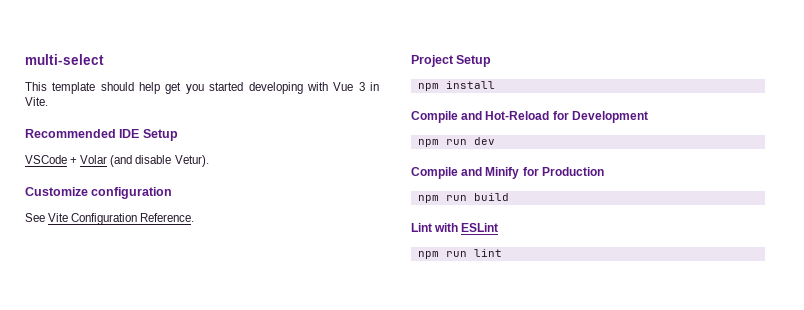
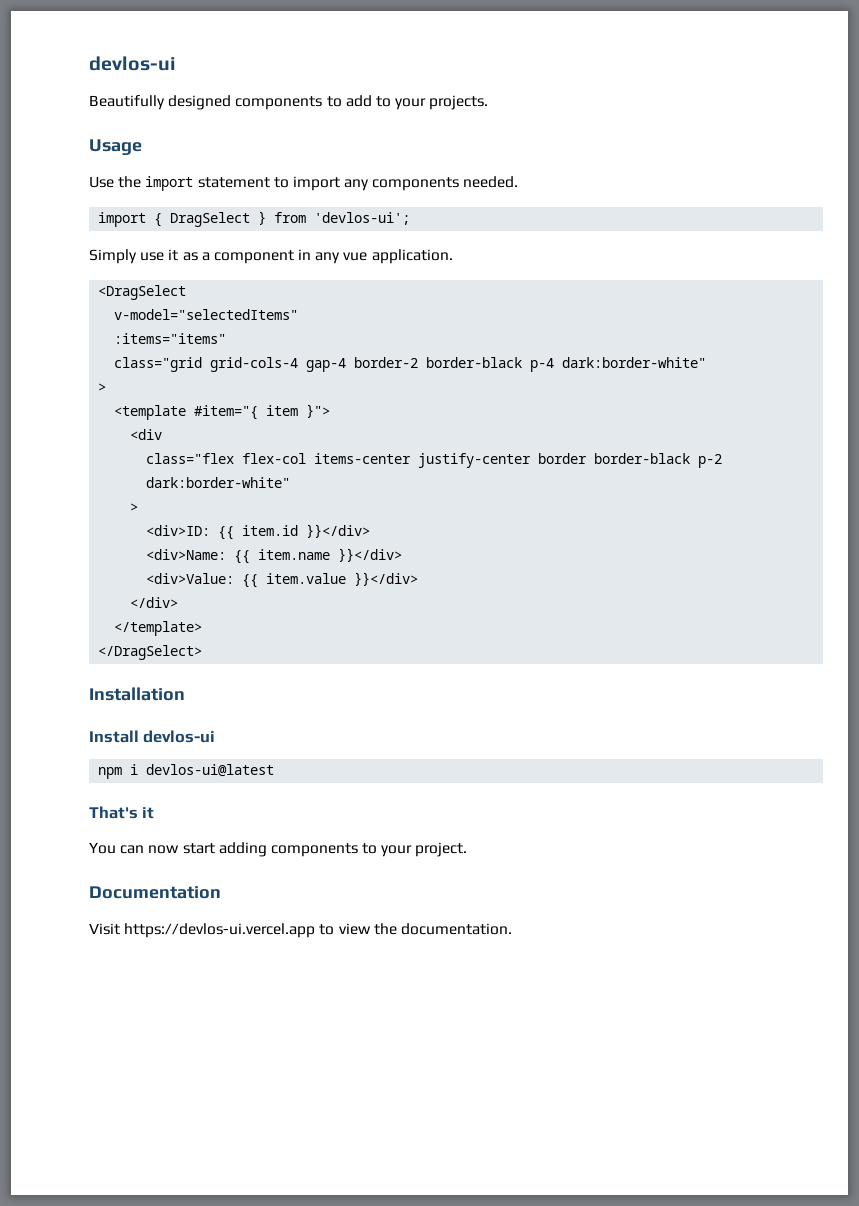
[25,54,104,65] [25,82,380,94] [25,97,48,106] [25,129,178,141] [25,155,209,167] [25,187,173,199] [25,213,195,225] [411,55,492,67] [417,81,495,91] [411,111,648,123] [417,137,495,147] [411,167,604,179] [417,193,509,203] [411,223,499,232] [417,249,502,259] multi-select // This template should help get you started developing with Vue 3 in Vite. // Recommended IDE Setup // VSCode + Volar (and disable Vetur). // Customize configuration // See Vite Configuration Reference. // Project Setup // npm install // Compile and Hot-Reload for Development // npm run dev // Compile and Minify for Production // npm run build // Lint with ESLint // npm run lint -> [89,56,176,71] [89,95,489,110] [89,139,142,155] [89,176,519,191] [98,211,411,227] [89,249,453,264] [98,285,187,300] [114,309,299,320] [114,333,227,344] [114,357,707,372] [98,383,107,392] [114,404,331,420] [130,429,163,440] [146,453,723,468] [146,477,291,488] [130,503,139,512] [146,524,371,540] [146,548,403,564] [146,572,419,588] [130,597,179,608] [114,621,203,636] [98,645,203,660] [89,687,185,701] [89,730,216,743] [98,764,275,779] [89,806,155,819] [89,842,468,857] [89,886,221,899] [89,923,512,938] devlos-ui // Beautifully designed components to add to your projects. // Usage // Use the import statement to import any components needed. // import { DragSelect } from 'devlos-ui'; // Simply use it as a component in any vue application. // <DragSelect // v-model="selectedItems" // :items="items" // class="grid grid-cols-4 gap-4 border-2 border-black p-4 dark:border-white" // > // <template #item="{ item }"> // <div // class="flex flex-col items-center justify-center border border-black p-2 dark:border-white" // > // <div>ID: {{ item.id }}</div> // <div>Name: {{ item.name }}</div> // <div>Value: {{ item.value }}</div> // </div> // </template> // </DragSelect> // Installation // Install devlos-ui // npm i devlos-ui@latest // That's it // You can now start adding components to your project. // Documentation // Visit https://devlos-ui.vercel.app to view the documentation.

